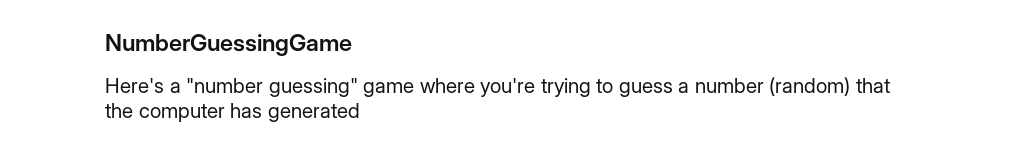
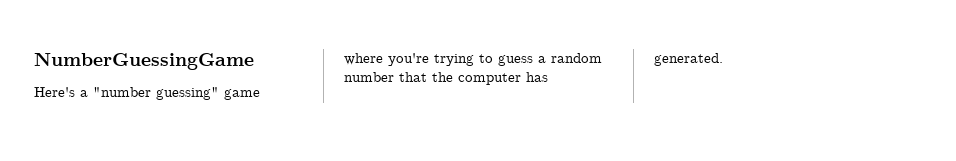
[694,77,851,96] number (random) -> [551,53,602,63] [344,72,394,82] random number
[267,103,360,122] generated -> [654,53,723,66] generated.

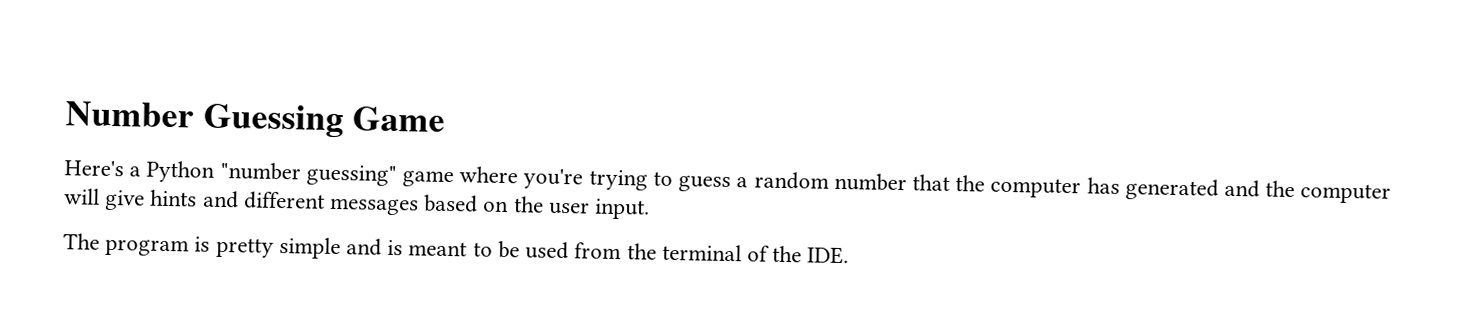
[34,53,254,70] NumberGuessingGame -> [65,101,446,139] Number Guessing Game
(88, 93) none -> [146,160,216,183] Python
[654,53,723,66] generated. -> [1124,178,1392,204] [64,188,651,220] [63,233,850,265] generated and the computer will give hints and different messages based on the user input. // The program is pretty simple and is meant to be used from the terminal of the IDE.

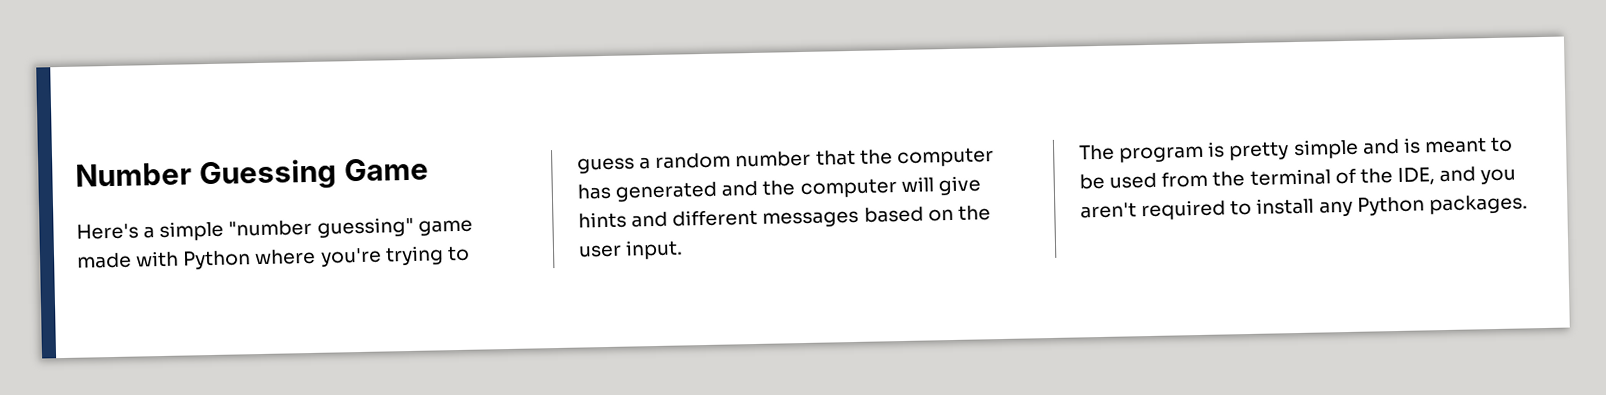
[146,160,216,183] Python -> [159,220,225,242] simple
(455, 179) none -> [76,250,252,270] made with Python
[807,246,850,265] IDE. -> [1396,166,1517,185] [1080,194,1528,221] IDE, and you aren't required to install any Python packages.

